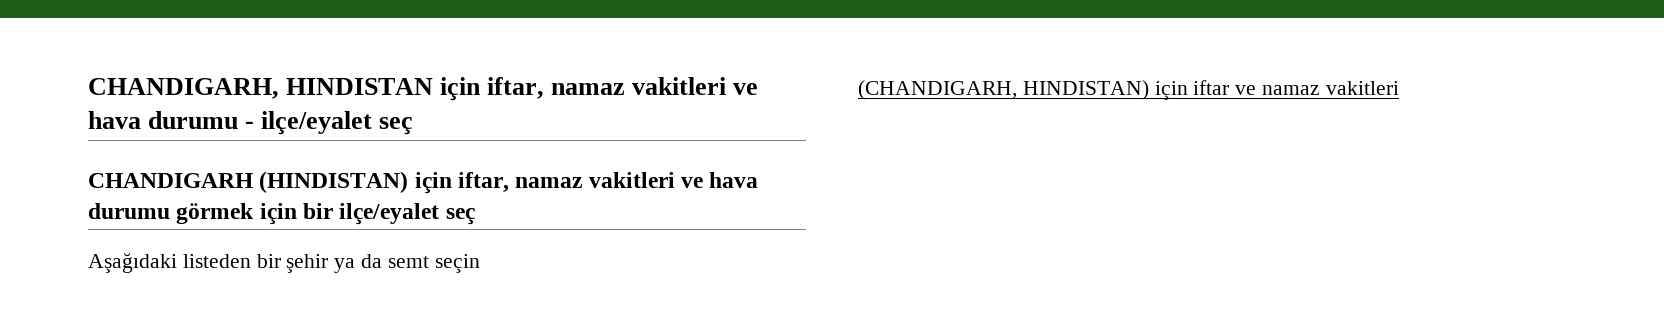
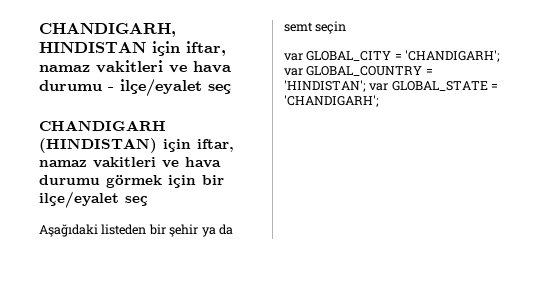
[858,80,1399,100] (CHANDIGARH, HINDISTAN) için iftar ve namaz vakitleri -> [284,50,501,62] [284,66,433,76] [284,80,499,92] [284,95,379,107] var GLOBAL_CITY = 'CHANDIGARH'; var GLOBAL_COUNTRY = 'HINDISTAN'; var GLOBAL_STATE = 'CHANDIGARH';

